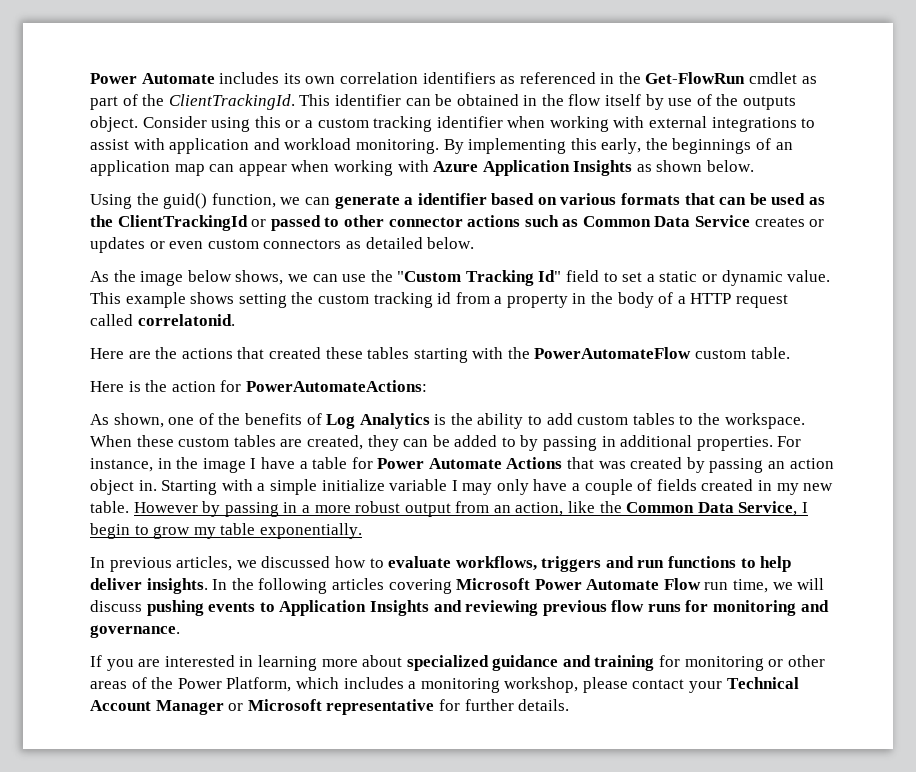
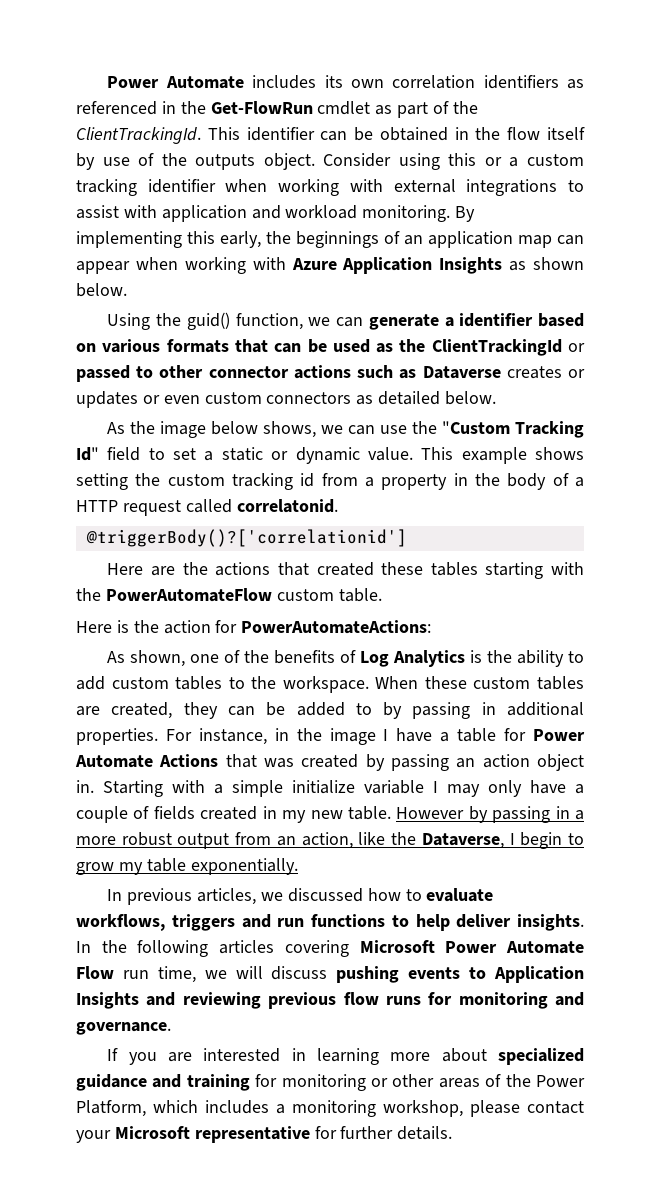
[582,215,751,227] Common Data Service -> [422,366,501,379] Dataverse
(235, 320) none -> [85,529,407,547] // @triggerBody()?['correlationid']
[626,501,798,516] Common Data Service, -> [421,833,504,849] Dataverse,
[726,677,799,689] [90,700,244,715] Technical Account Manager or -> (111, 1136) none

